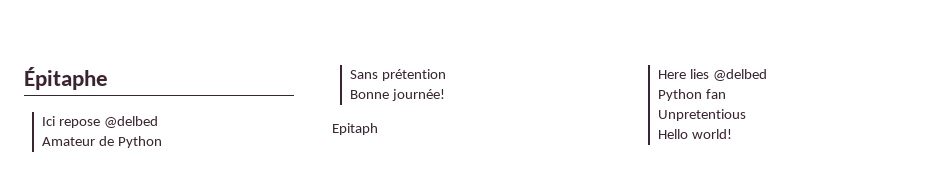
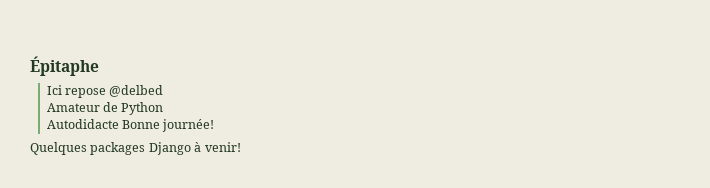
[350,69,447,81] Sans prétention // -> [46,119,119,129] Autodidacte
[332,123,378,135] [658,69,768,81] [658,89,727,101] [658,109,747,121] [658,129,733,139] Epitaph // Here lies @delbed // Python fan // Unpretentious // Hello world! -> [30,142,241,155] Quelques packages Django à venir!

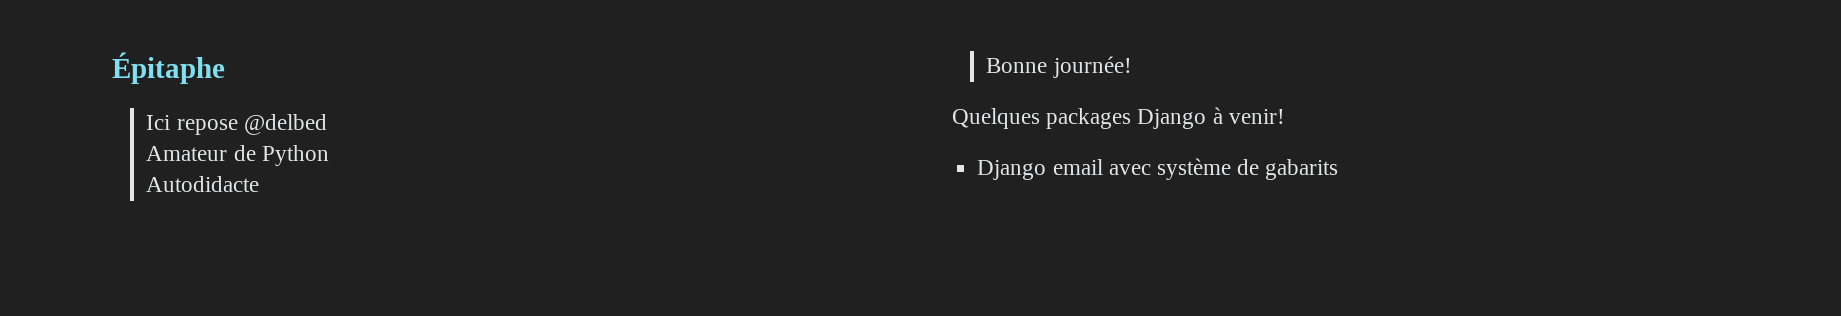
(119, 124) none -> (260, 184) //
(241, 147) none -> [977,158,1339,180] // Django email avec système de gabarits

